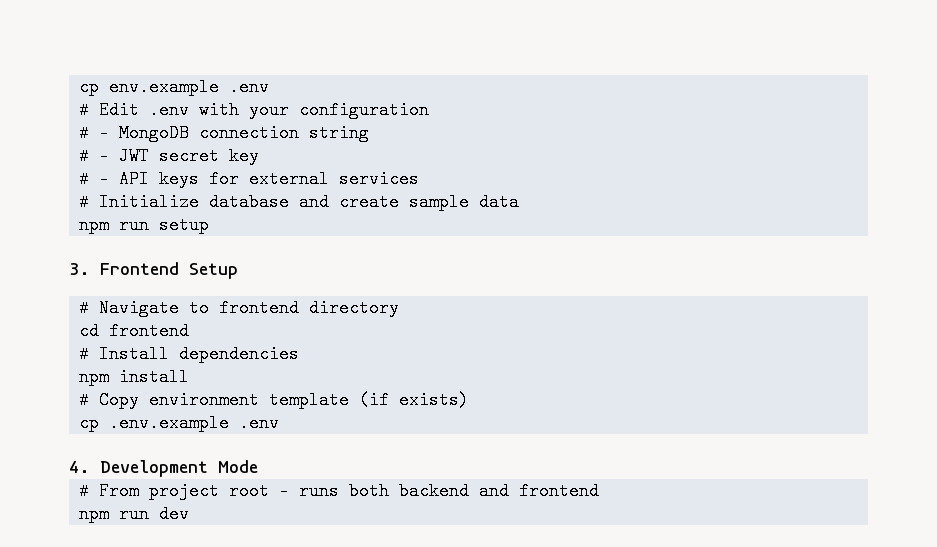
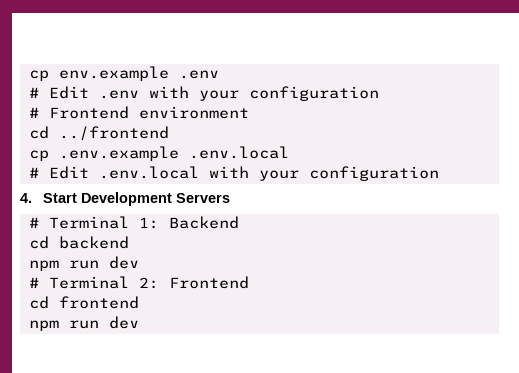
[98,124,369,142] [78,147,259,165] [78,170,419,188] [78,193,519,211] [78,216,209,234] [69,262,238,279] [78,299,399,317] [78,322,189,340] [78,345,299,363] [78,368,189,386] [78,391,469,409] [78,414,279,432] [69,460,258,477] [78,482,509,500] - MongoDB connection string // # - JWT secret key // # - API keys for external services // # Initialize database and create sample data // npm run setup // 3. Frontend Setup // # Navigate to frontend directory // cd frontend // # Install dependencies // npm install // # Copy environment template (if exists) // cp .env.example .env // 4. Development Mode // # From project root - runs both backend and -> [48,106,249,119] [28,126,169,141] [28,146,289,161] [28,166,439,181] [20,192,230,206] [28,216,239,229] [28,236,129,249] [28,256,139,271] [28,276,249,289] [28,296,49,309] Frontend environment // cd ../frontend // cp .env.example .env.local // # Edit .env.local with your configuration // 4. Start Development Servers // # Terminal 1: Backend // cd backend // npm run dev // # Terminal 2: Frontend // cd

